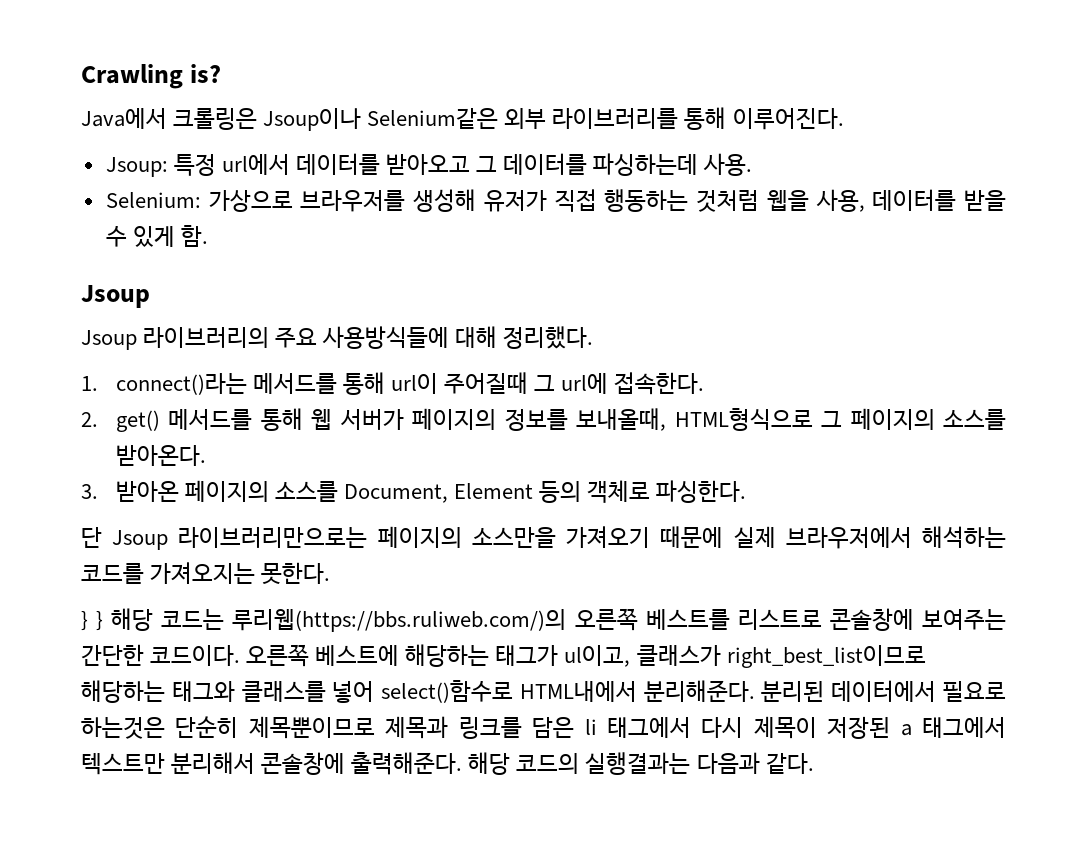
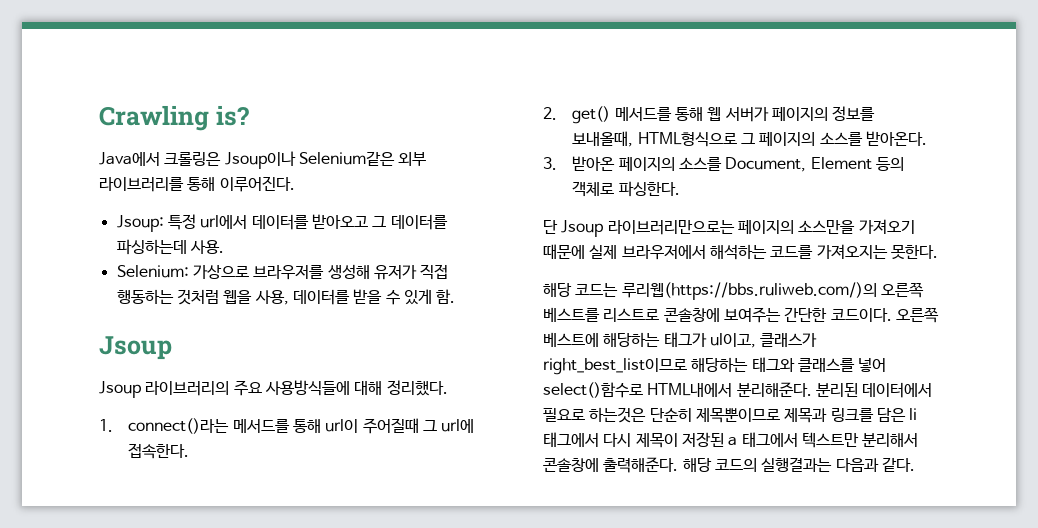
[81,611,104,631] } } -> (938, 252) none

